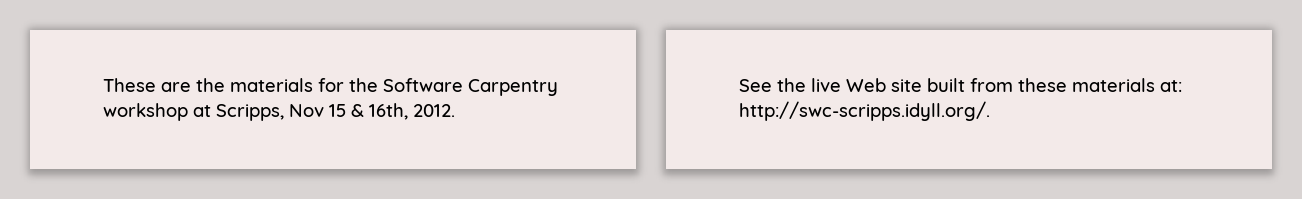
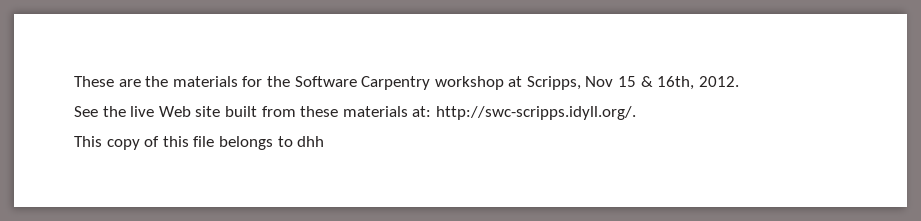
(990, 111) none -> [74,136,325,150] // This copy of this file belongs to dhh

